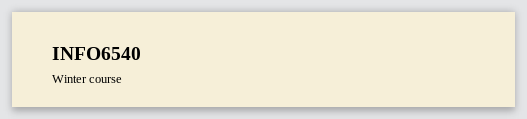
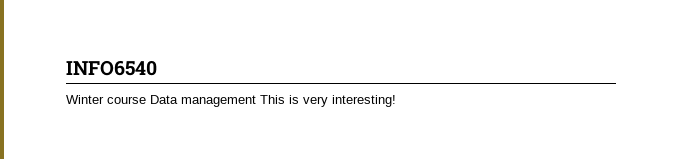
(123, 80) none -> [150,95,396,107] Data management This is very interesting!

